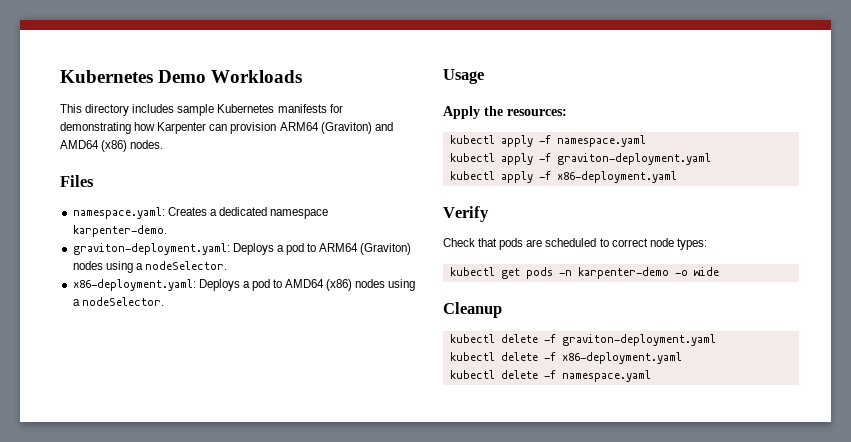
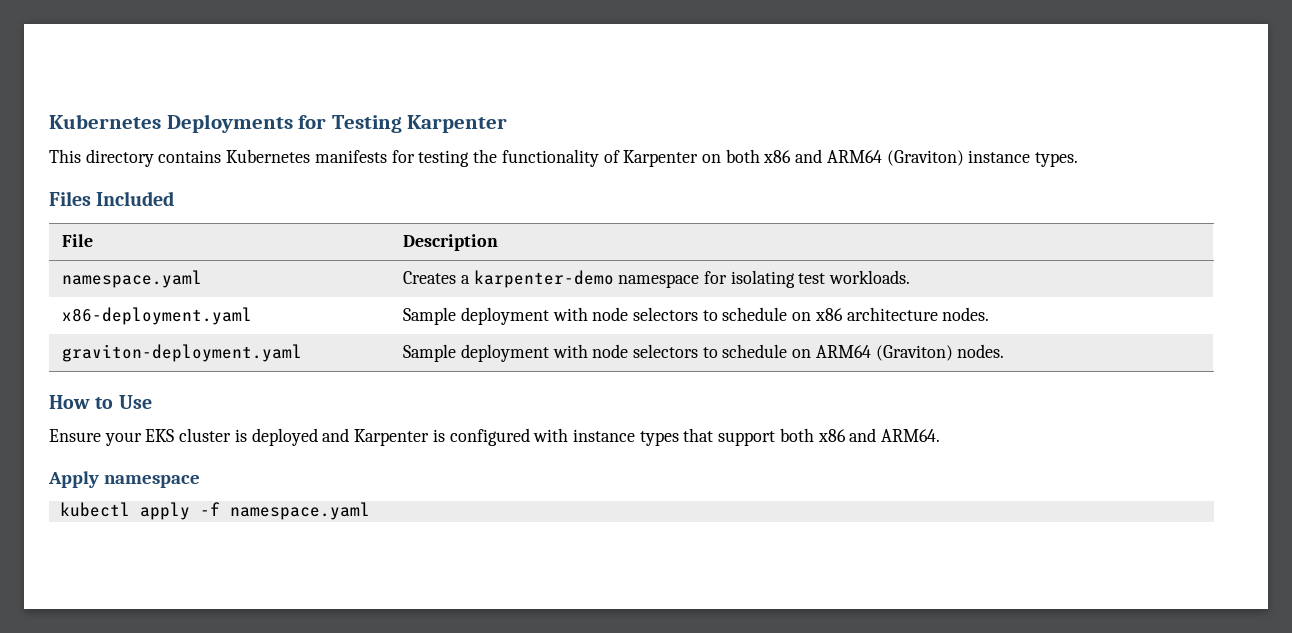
[60,70,303,83] Kubernetes Demo Workloads -> [49,114,508,133] Kubernetes Deployments for Testing Karpenter
[132,104,215,116] includes sample -> [158,150,222,163] contains
[60,122,393,134] [60,140,164,152] [60,175,94,187] [72,207,329,219] [72,225,167,237] [72,243,412,255] [72,261,227,273] [72,279,416,291] [72,297,164,306] [443,69,484,84] demonstrating how Karpenter can provision ARM64 (Graviton) and AMD64 (x86) nodes. // Files // namespace.yaml: Creates a dedicated namespace karpenter-demo. // graviton-deployment.yaml: Deploys a pod to ARM64 (Graviton) nodes using a nodeSelector. // x86-deployment.yaml: Deploys a pod to AMD64 (x86) nodes using a nodeSelector. // Usage -> [418,149,1079,167] [49,191,175,206] [62,234,94,247] [403,234,499,251] [62,270,203,288] [403,270,911,288] [62,307,253,325] [403,307,990,325] [62,344,303,362] [403,344,1005,362] [49,395,152,409] [49,428,941,446] testing the functionality of Karpenter on both x86 and ARM64 (Graviton) instance types. // Files Included // File | Description // namespace.yaml | Creates a karpenter-demo namespace for isolating test workloads. // x86-deployment.yaml | Sample deployment with node selectors to schedule on x86 architecture nodes. // graviton-deployment.yaml | Sample deployment with node selectors to schedule on ARM64 (Graviton) nodes. // How to Use // Ensure your EKS cluster is deployed and Karpenter is configured with instance types that support both x86 and ARM64.
[484,106,567,116] the resources: -> [103,475,200,488] namespace
[449,153,711,165] [449,171,677,183] [443,206,489,222] [443,238,707,250] [449,267,719,279] [443,302,502,318] [449,334,716,346] [449,352,682,364] [449,370,651,382] // kubectl apply -f graviton-deployment.yaml // kubectl apply -f x86-deployment.yaml // Verify // Check that pods are scheduled to correct node types: // kubectl get pods -n karpenter-demo -o wide // Cleanup // kubectl delete -f graviton-deployment.yaml // kubectl delete -f x86-deployment.yaml // kubectl delete -f namespace.yaml -> (370, 511) none

